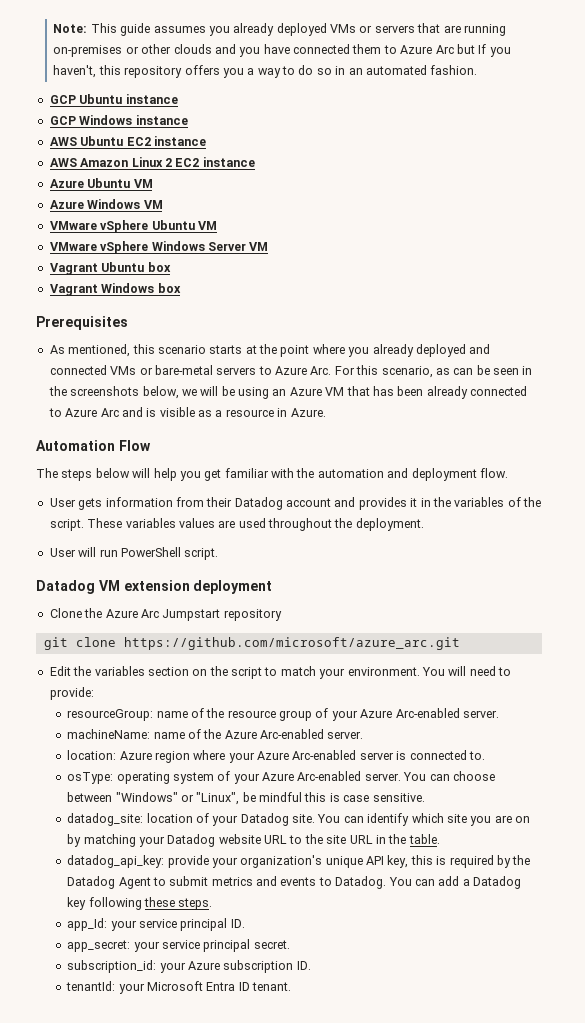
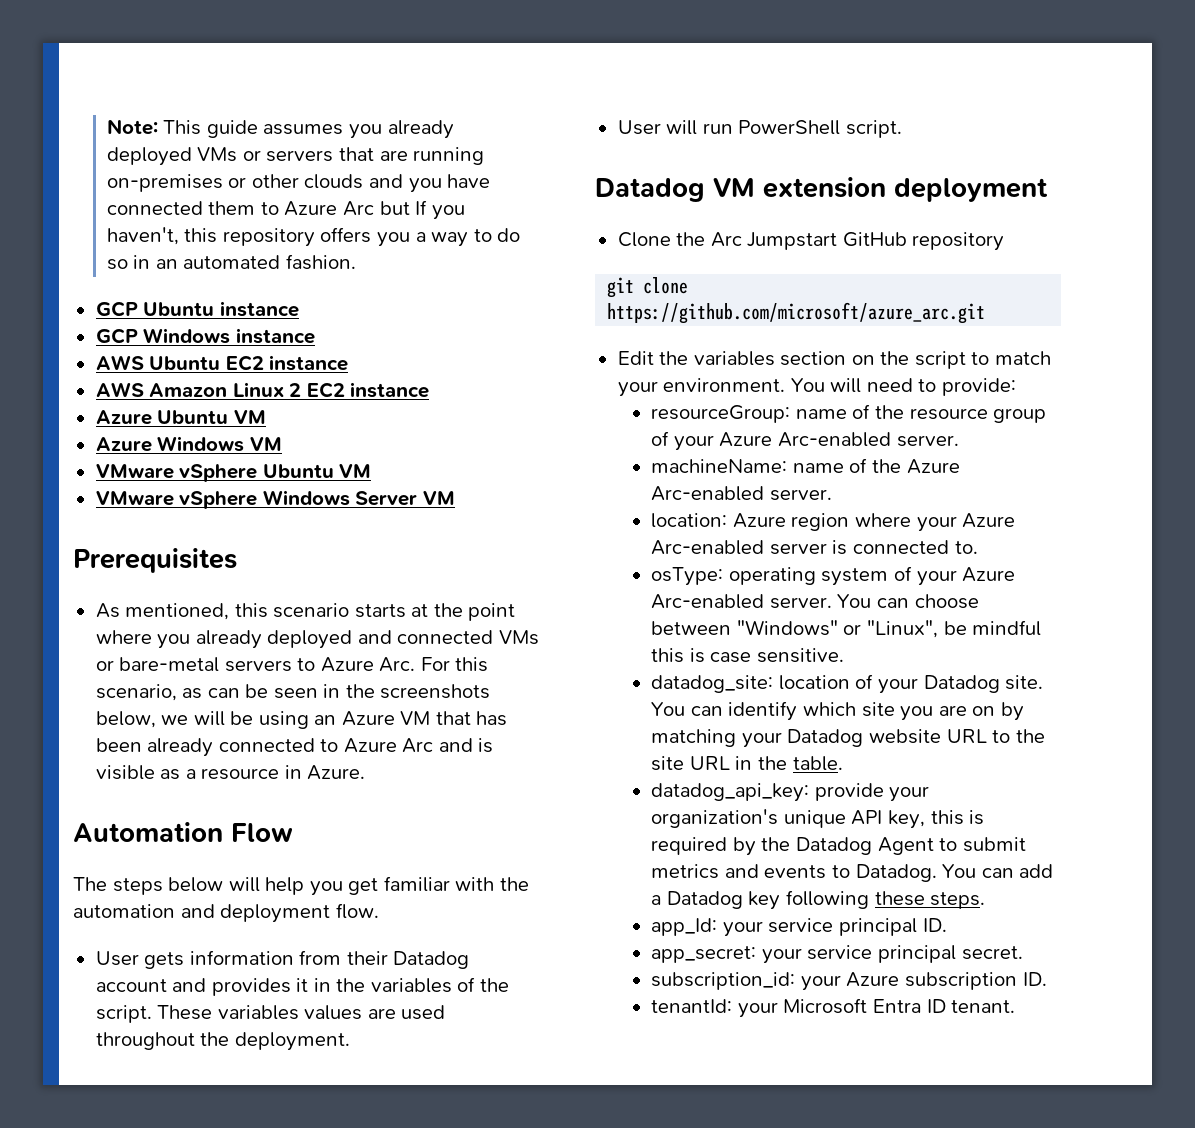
[49,262,171,275] [49,283,181,296] // Vagrant Ubuntu box // Vagrant Windows box -> (455, 498) none
[105,609,138,618] Azure -> (706, 239) none
(221, 615) none -> [842,232,907,247] GitHub

